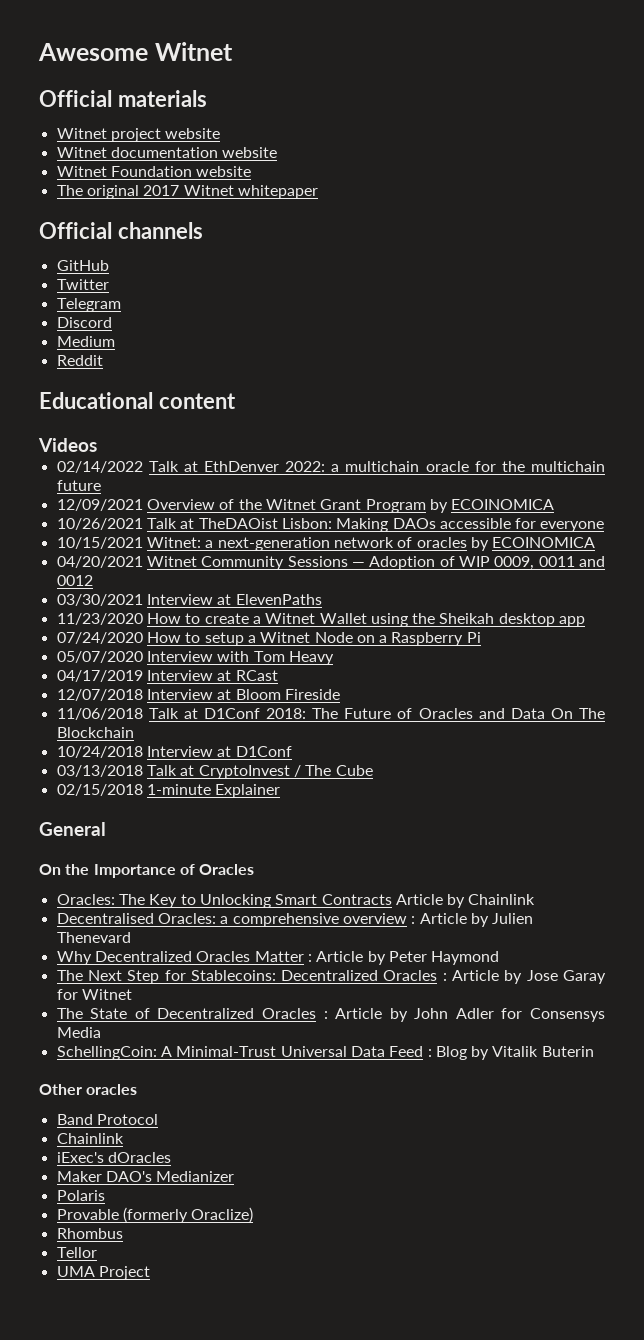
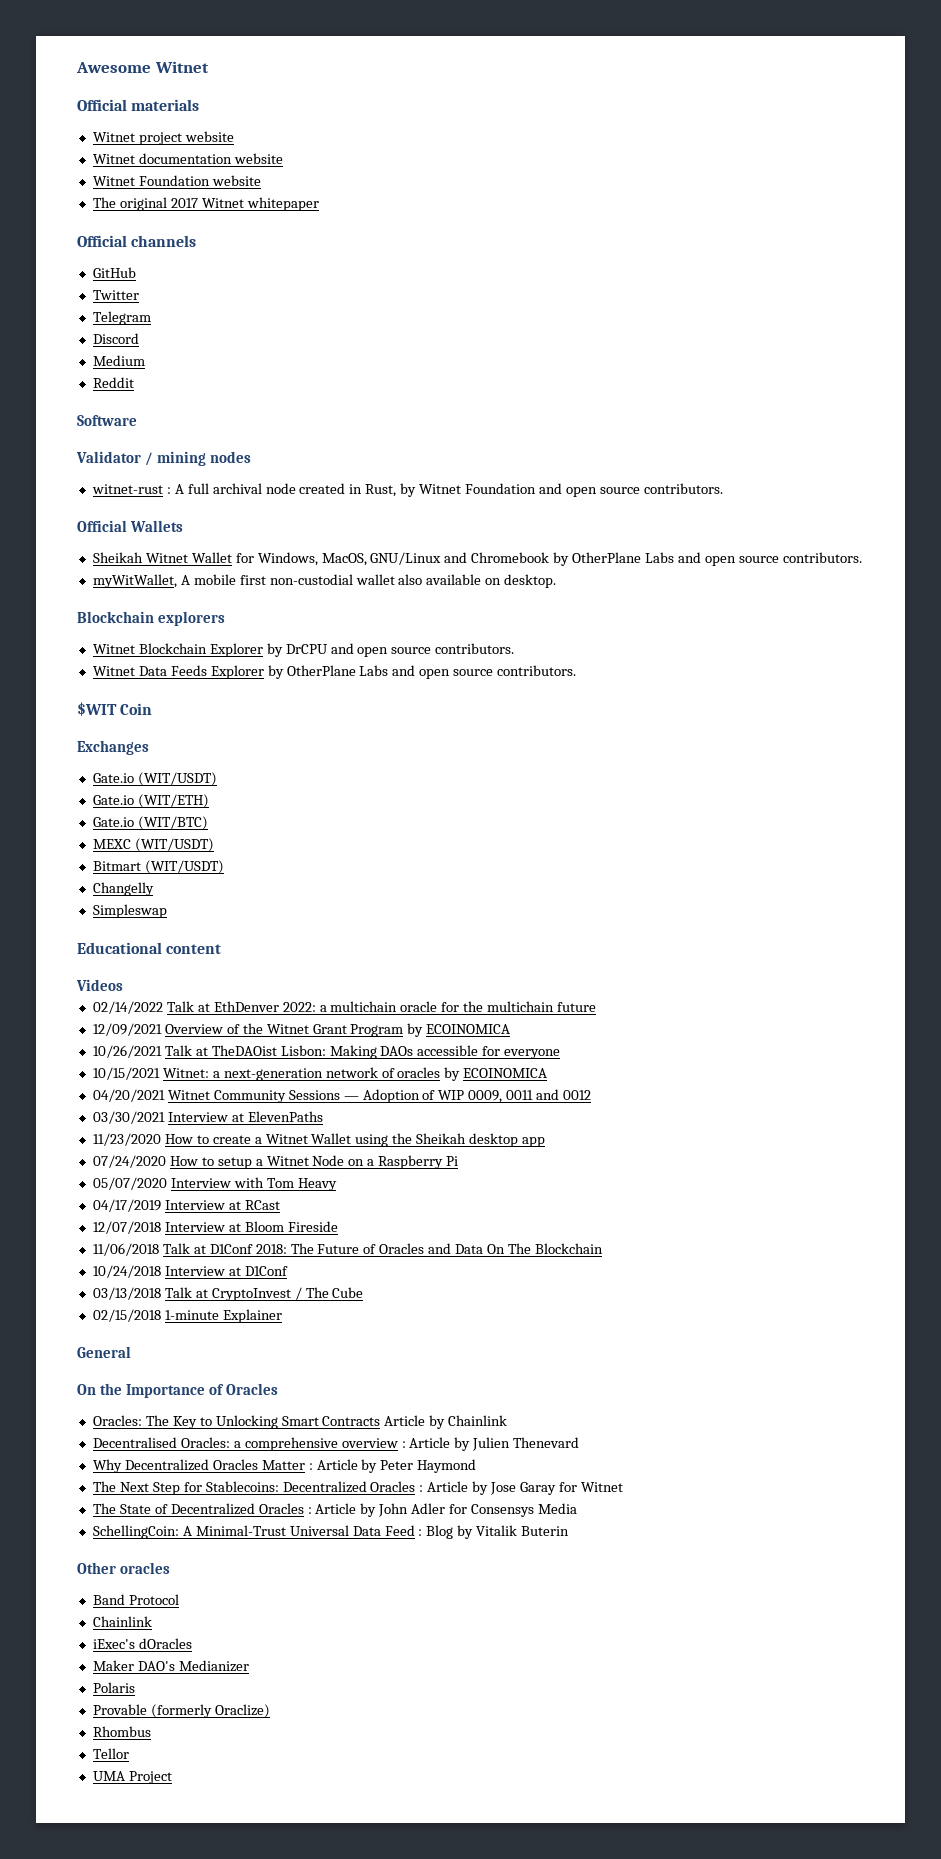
(103, 360) none -> [77,415,137,426] [76,451,251,466] [91,483,723,497] [77,520,183,532] [92,552,862,566] [92,574,557,588] [77,611,225,626] [92,643,515,657] [92,665,577,679] [77,702,153,716] [77,740,149,755] [92,772,217,786] [92,794,209,808] [92,816,208,830] [92,838,214,852] [92,860,224,874] [92,882,154,896] [92,904,167,918] // Software // Validator / mining nodes // witnet-rust : A full archival node created in Rust, by Witnet Foundation and open source contributors. // Official Wallets // Sheikah Witnet Wallet for Windows, MacOS, GNU/Linux and Chromebook by OtherPlane Labs and open source contributors. // myWitWallet, A mobile first non-custodial wallet also available on desktop. // Blockchain explorers // Witnet Blockchain Explorer by DrCPU and open source contributors. // Witnet Data Feeds Explorer by OtherPlane Labs and open source contributors. // $WIT Coin // Exchanges // Gate.io (WIT/USDT) // Gate.io (WIT/ETH) // Gate.io (WIT/BTC) // MEXC (WIT/USDT) // Bitmart (WIT/USDT) // Changelly // Simpleswap

